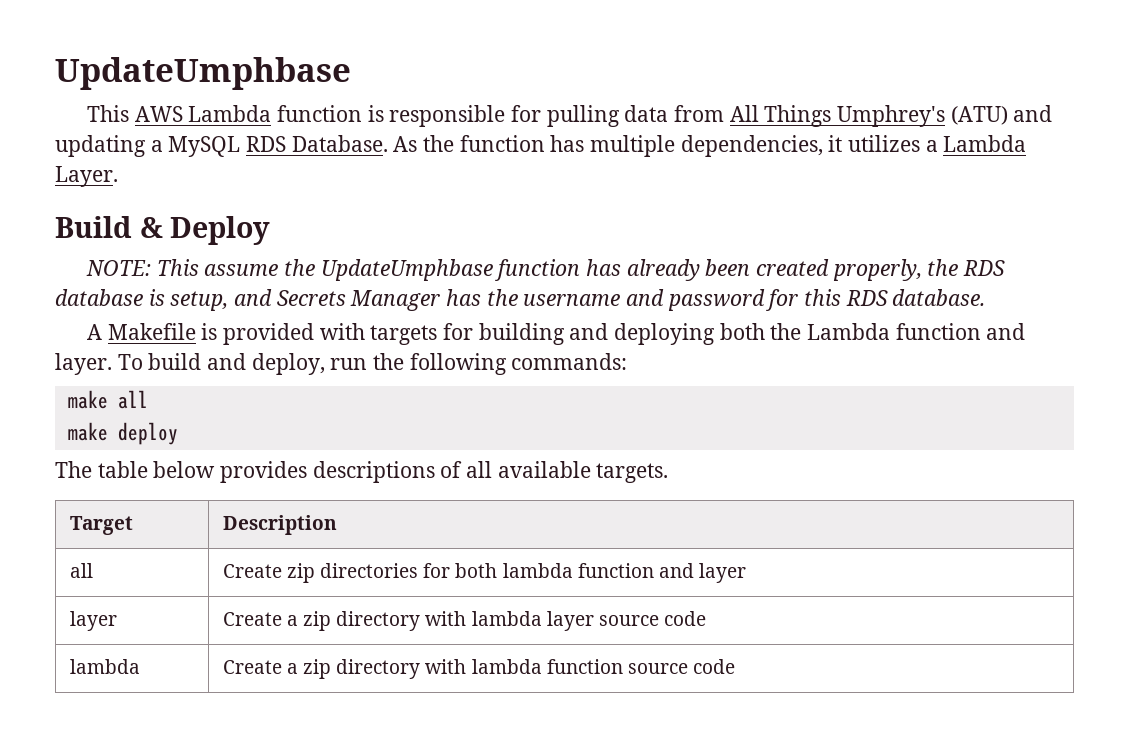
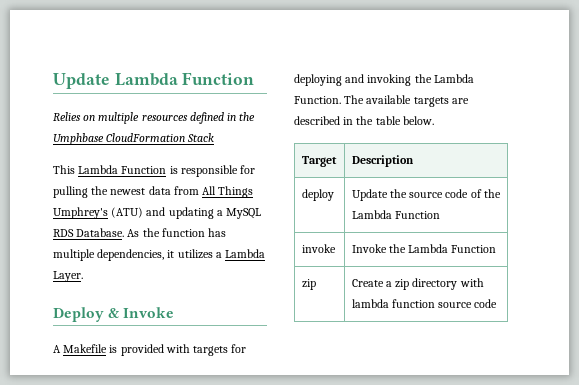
[55,57,351,90] [87,105,363,122] UpdateUmphbase // This AWS Lambda function -> [53,72,255,89] [53,112,256,124] [53,133,215,145] [53,165,167,174] Update Lambda Function // Relies on multiple resources defined in the Umphbase CloudFormation Stack // This Lambda Function
(620, 116) none -> [91,186,146,195] the newest
[55,216,271,245] [86,259,1006,281] [55,289,986,311] Build & Deploy // NOTE: This assume the UpdateUmphbase function has already been created properly, the RDS database is setup, and Secrets Manager has the username and password for this RDS database. -> [53,307,175,322] Deploy & Invoke
[478,323,1026,345] [55,353,628,375] [67,390,148,409] [67,422,178,445] [55,461,669,483] [69,516,133,535] [222,515,337,535] [69,563,93,578] [222,563,746,583] [69,611,117,631] [222,611,706,631] [69,659,140,674] building and deploying both the Lambda function and layer. To build and deploy, run the following commands: // make all // make deploy // The table below provides descriptions of all available targets. // Target | Description // all | Create zip directories for both lambda function and layer // layer | Create a zip directory with lambda layer source code // lambda -> [294,74,474,86] [294,95,469,107] [294,116,434,125] [301,156,337,167] [351,155,414,167] [301,189,334,201] [351,189,501,201] [351,210,440,219] [301,244,336,253] [351,244,497,253] [301,279,316,290] deploying and invoking the Lambda Function. The available targets are described in the table below. // Target | Description // deploy | Update the source code of the Lambda Function // invoke | Invoke the Lambda Function // zip

